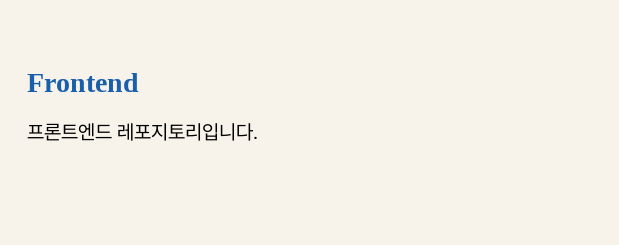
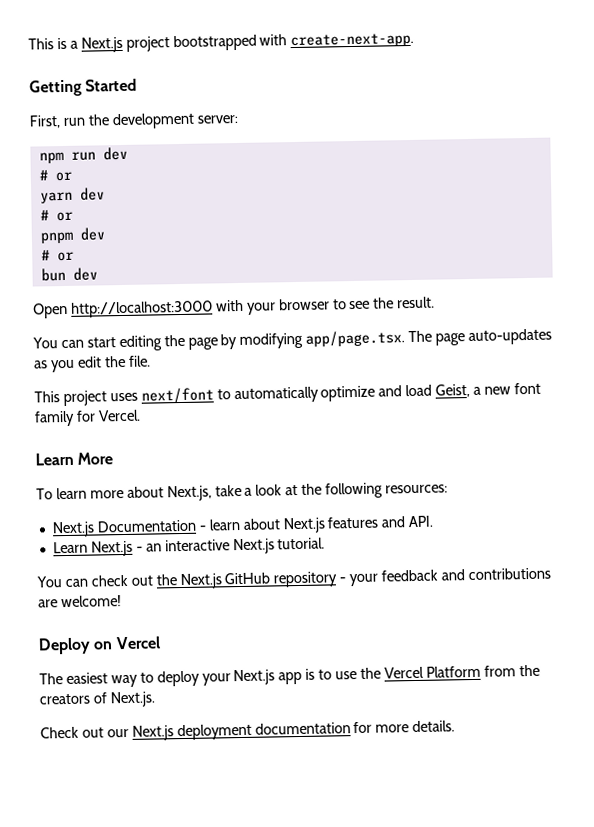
[27,73,139,92] [27,123,259,141] Frontend // 프론트엔드 레포지토리입니다. -> [28,32,415,53] [29,78,138,97] [29,112,238,130] [38,146,128,164] [38,169,72,182] [39,187,105,204] [39,209,73,222] [39,227,105,244] [40,249,74,262] [40,267,98,282] [33,296,436,319] [32,328,553,352] [34,355,151,373] [34,382,541,407] [34,409,141,427] [35,452,114,466] [36,482,449,502] [51,515,434,538] [52,537,326,557] [36,567,551,590] [38,595,122,608] [38,636,161,655] [39,664,540,688] [39,691,156,708] [40,720,456,741] This is a Next.js project bootstrapped with create-next-app. // Getting Started // First, run the development server: // npm run dev // # or // yarn dev // # or // pnpm dev // # or // bun dev // Open http://localhost:3000 with your browser to see the result. // You can start editing the page by modifying app/page.tsx. The page auto-updates as you edit the file. // This project uses next/font to automatically optimize and load Geist, a new font family for Vercel. // Learn More // To learn more about Next.js, take a look at the following resources: // Next.js Documentation - learn about Next.js features and API. // Learn Next.js - an interactive Next.js tutorial. // You can check out the Next.js GitHub repository - your feedback and contributions are welcome! // Deploy on Vercel // The easiest way to deploy your Next.js app is to use the Vercel Platform from the creators of Next.js. // Check out our Next.js deployment documentation for more details.

